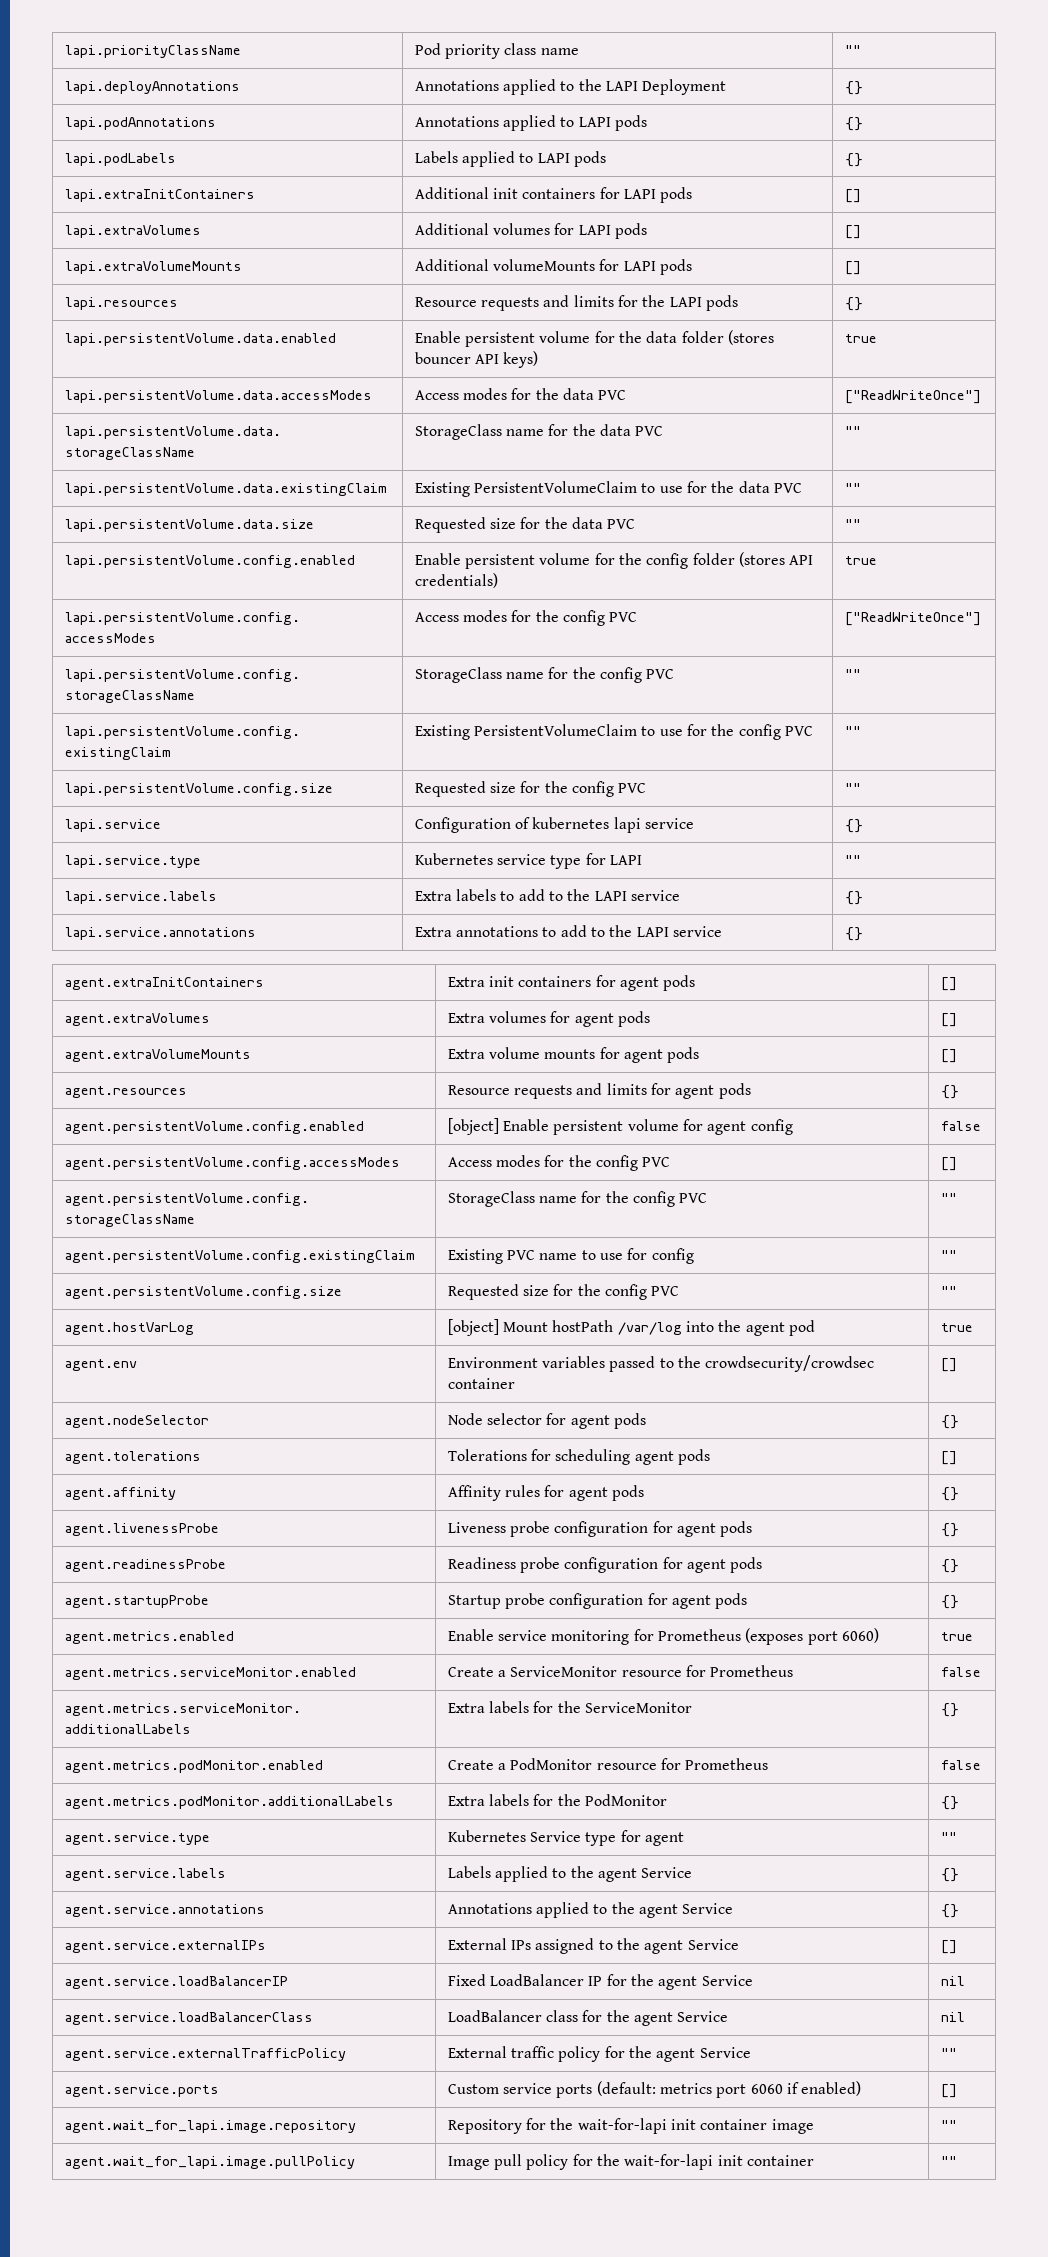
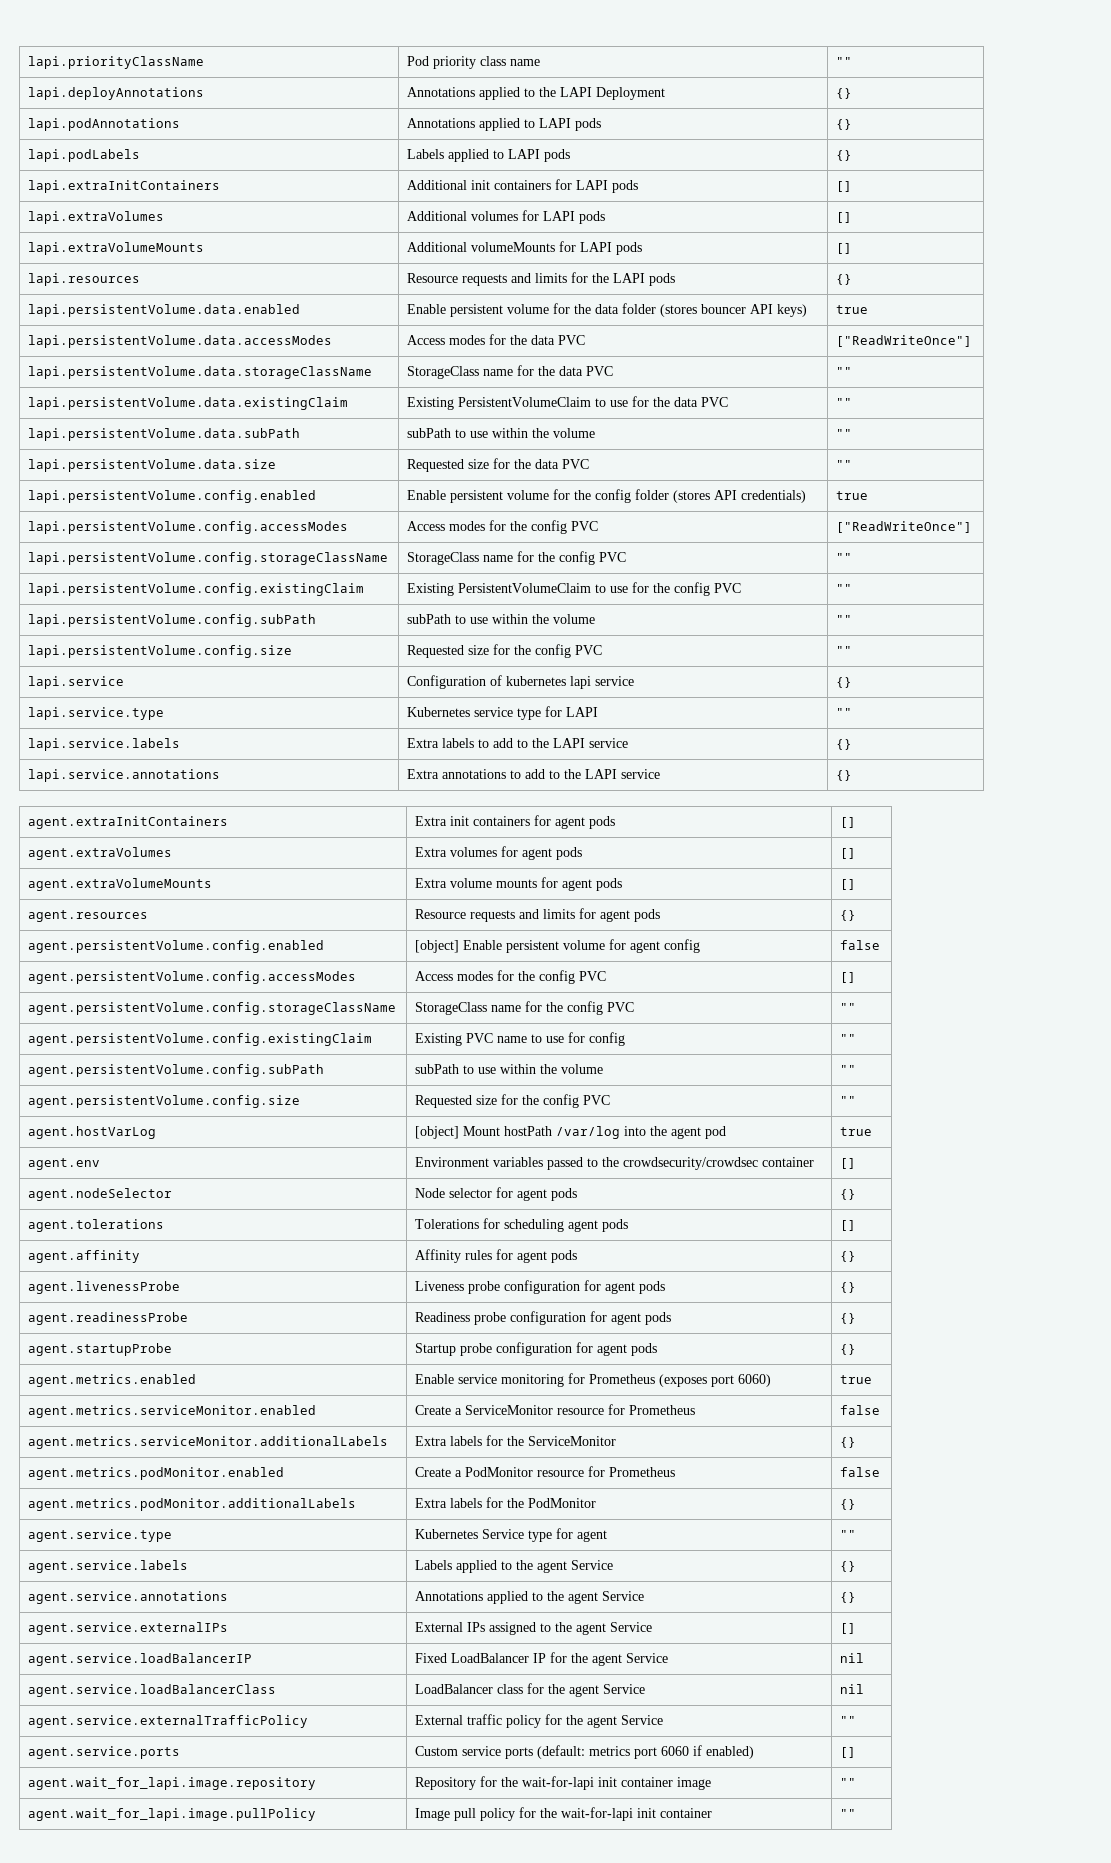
(861, 488) none -> [28,428,301,441] [407,428,596,438] [836,429,853,438] // lapi.persistentVolume.data.subPath | subPath to use within the volume | ""
(861, 731) none -> [28,614,317,627] [407,614,596,624] [836,615,853,624] // lapi.persistentVolume.config.subPath | subPath to use within the volume | ""
(957, 1255) none -> [28,1064,325,1077] [415,1064,604,1074] [840,1065,857,1074] // agent.persistentVolume.config.subPath | subPath to use within the volume | ""

